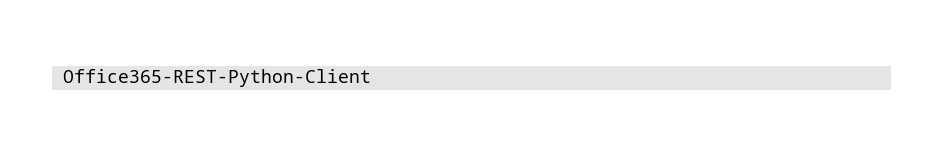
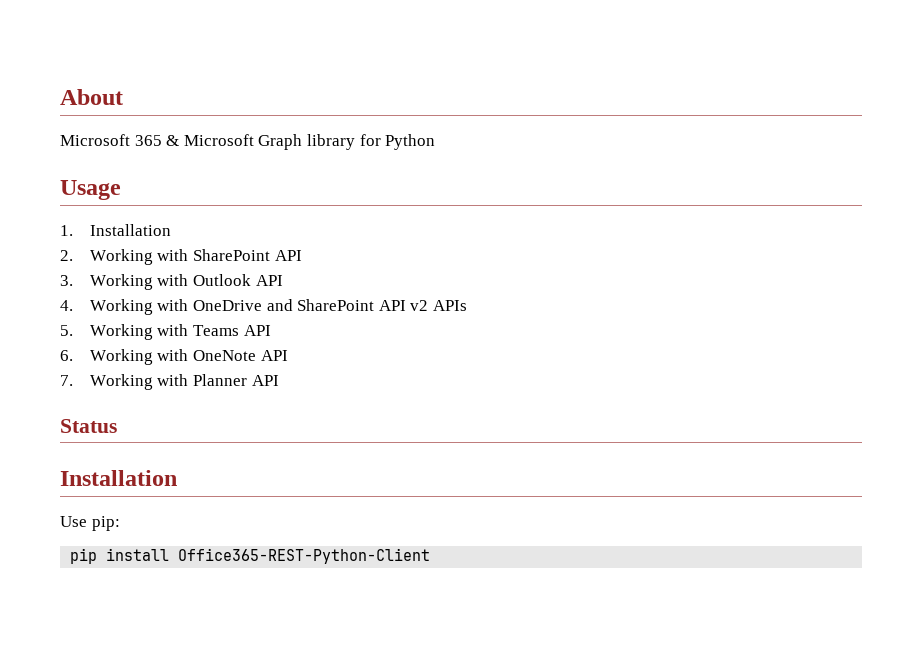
(62, 78) none -> [60,89,123,105] [60,134,436,150] [60,180,121,200] [60,224,171,236] [60,249,302,265] [60,274,283,290] [60,299,467,315] [60,324,271,340] [60,349,288,365] [60,374,279,390] [60,419,117,433] [60,470,177,486] [60,516,120,531] [70,548,170,564] About // Microsoft 365 & Microsoft Graph library for Python // Usage // 1. Installation // 2. Working with SharePoint API // 3. Working with Outlook API // 4. Working with OneDrive and SharePoint API v2 APIs // 5. Working with Teams API // 6. Working with OneNote API // 7. Working with Planner API // Status // Installation // Use pip: // pip install

